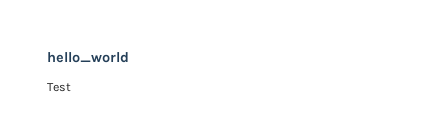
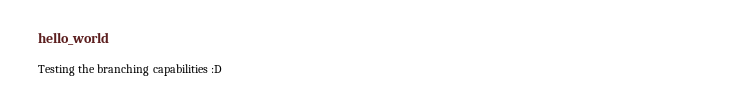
[47,83,71,92] Test -> [38,64,222,76] Testing the branching capabilities :D

